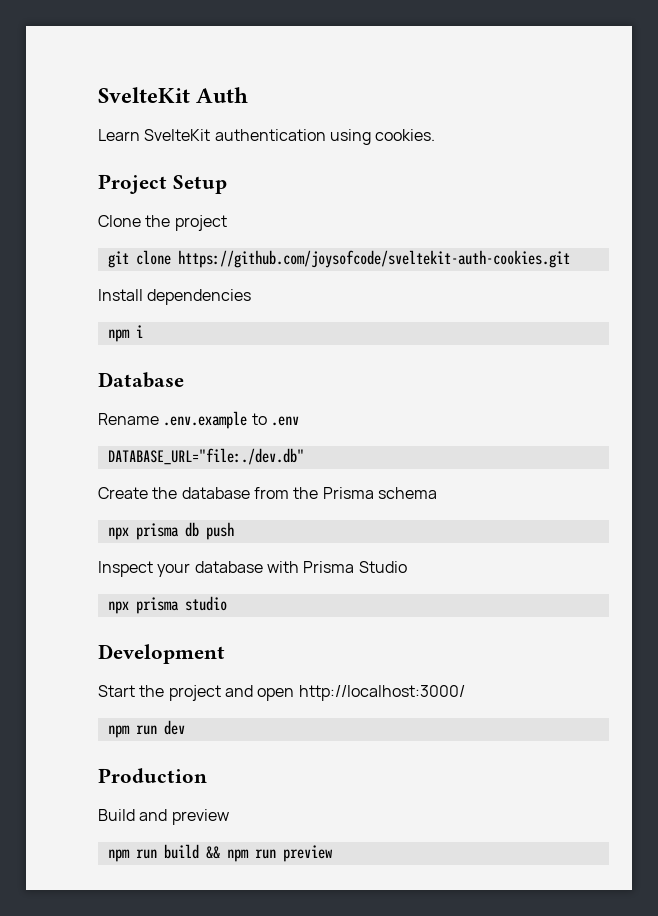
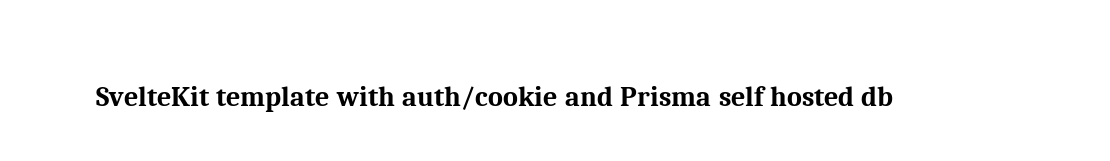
[98,87,249,103] [98,129,436,145] [98,174,227,194] [98,215,227,231] [107,250,570,268] [98,289,252,305] [107,325,143,342] [98,372,184,388] [98,411,299,429] [107,448,304,465] [98,487,437,499] [107,522,234,540] [98,561,407,577] [107,596,227,614] [98,644,225,664] [98,685,465,701] [107,720,185,738] [98,768,207,783] [98,809,229,825] [107,844,333,862] SvelteKit Auth // Learn SvelteKit authentication using cookies. // Project Setup // Clone the project // git clone https://github.com/joysofcode/sveltekit-auth-cookies.git // Install dependencies // npm i // Database // Rename .env.example to .env // DATABASE_URL="file:./dev.db" // Create the database from the Prisma schema // npx prisma db push // Inspect your database with Prisma Studio // npx prisma studio // Development // Start the project and open http://localhost:3000/ // npm run dev // Production // Build and preview // npm run build && npm run preview -> [96,86,894,112] SvelteKit template with auth/cookie and Prisma self hosted db

